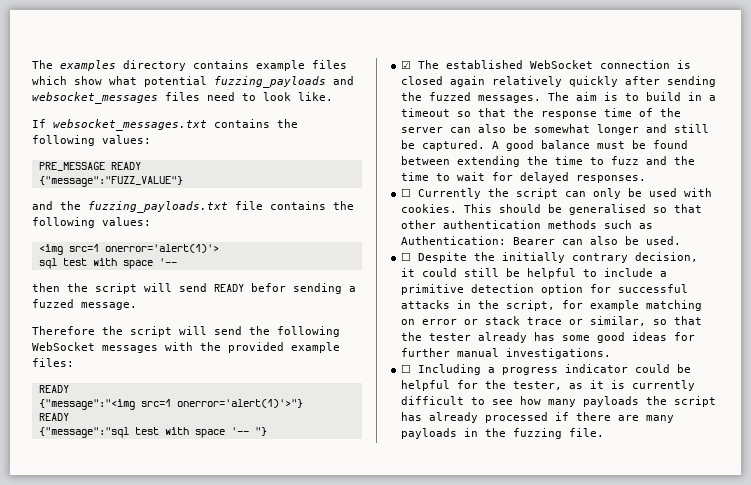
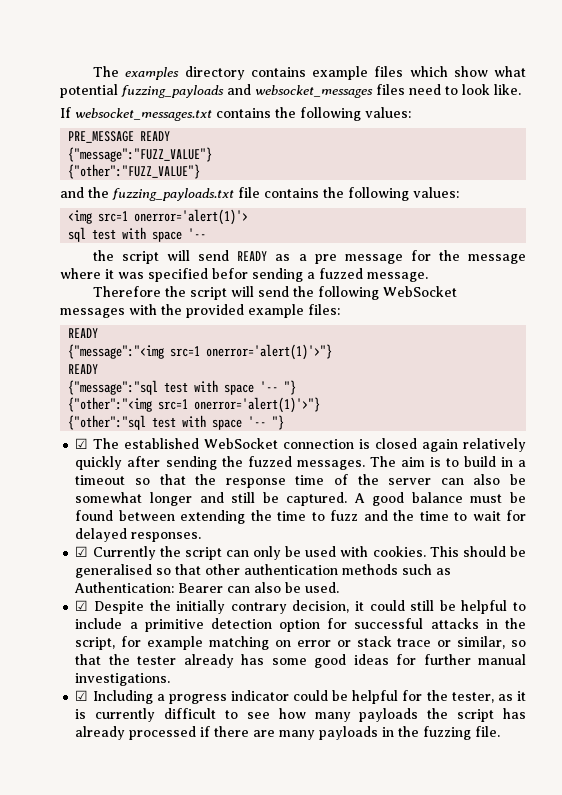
(183, 181) none -> [68,164,201,179] // {"other":"FUZZ_VALUE"}
[32,283,60,292] then -> (207, 233) none
(244, 288) none -> [275,250,526,264] [60,268,208,282] as a pre message for the message where it was specified
(267, 431) none -> [68,397,321,413] [68,415,285,430] // {"other":"<img src=1 onerror='alert(1)'>"} // {"other":"sql test with space '-- "}
[401,188,412,197] ☐ -> [75,546,89,557] ☑
[401,252,412,261] ☐ -> [75,600,89,611] ☑
[401,364,412,373] ☐ -> [75,690,89,701] ☑

